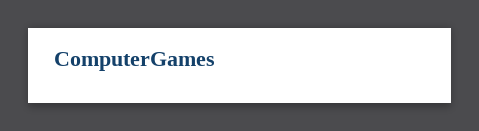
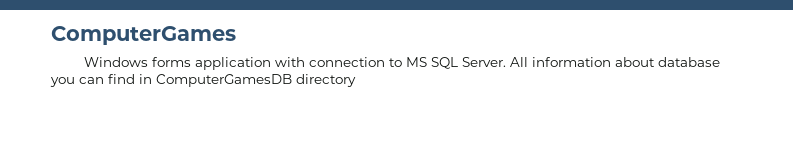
(215, 61) none -> [84,57,721,70] [50,74,356,87] // Windows forms application with connection to MS SQL Server. All information about database you can find in ComputerGamesDB directory

